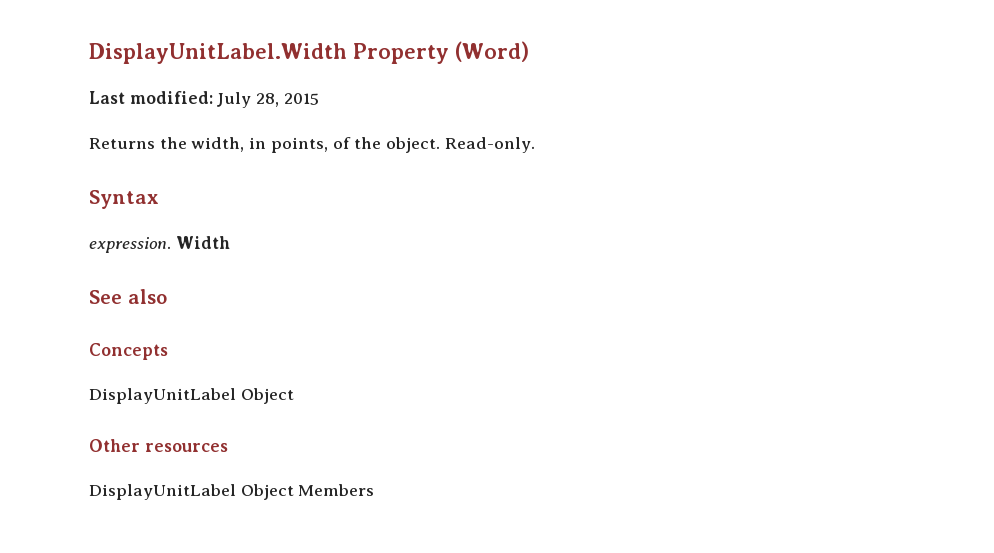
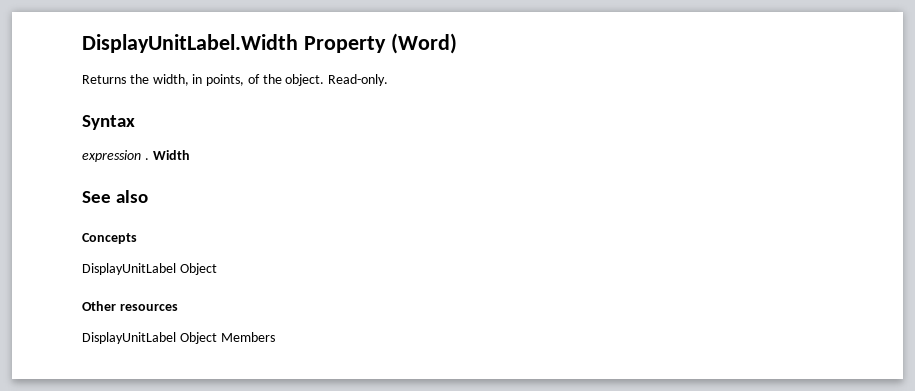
[89,91,319,108] // Last modified: July 28, 2015 -> (457, 43) none
[89,237,171,253] expression. -> [82,150,149,162] expression .

